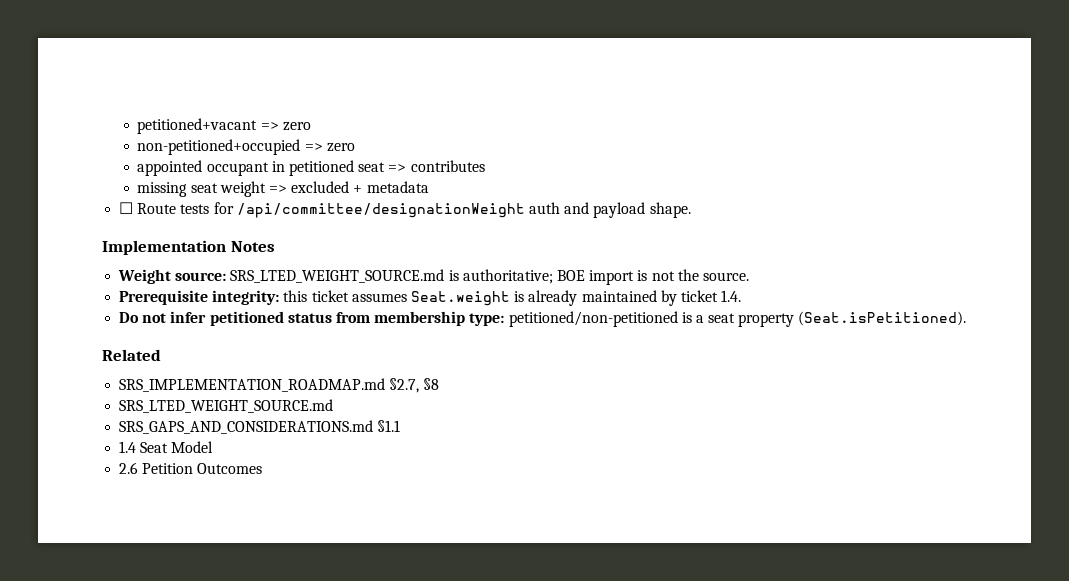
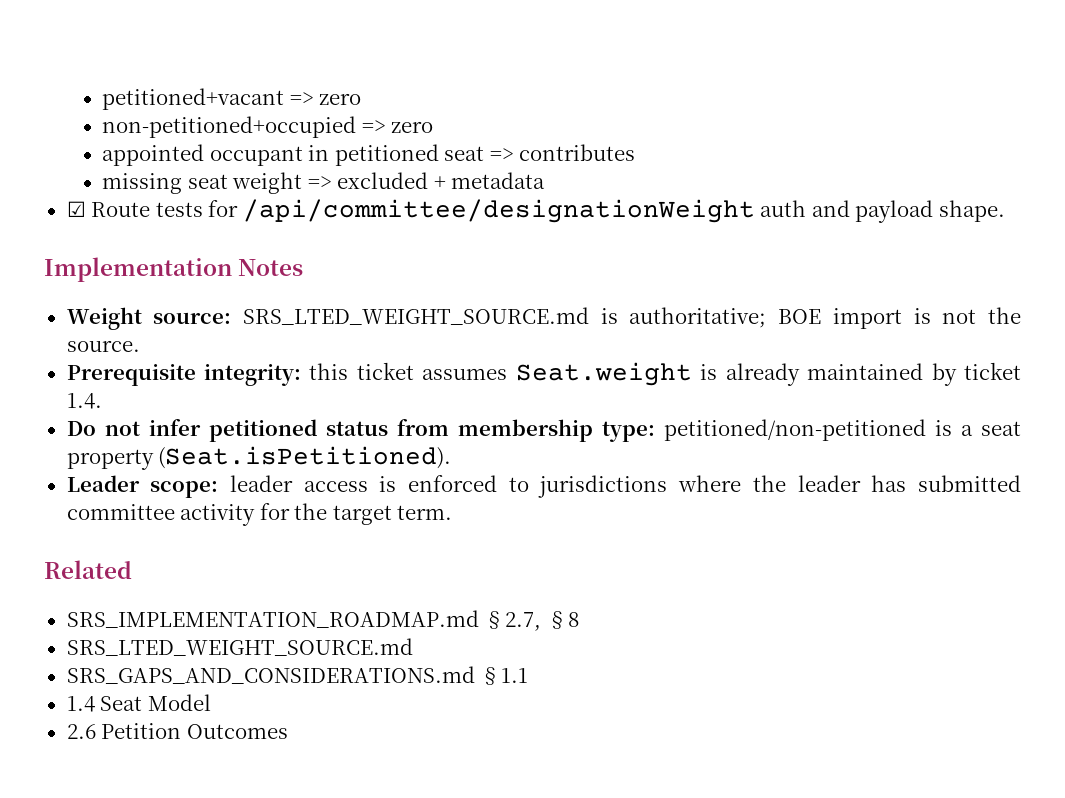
[119,202,134,214] ☐ -> [66,201,86,217] ☑
(967, 318) none -> [66,475,1021,498] [66,503,453,526] // Leader scope: leader access is enforced to jurisdictions where the leader has submitted committee activity for the target term.

